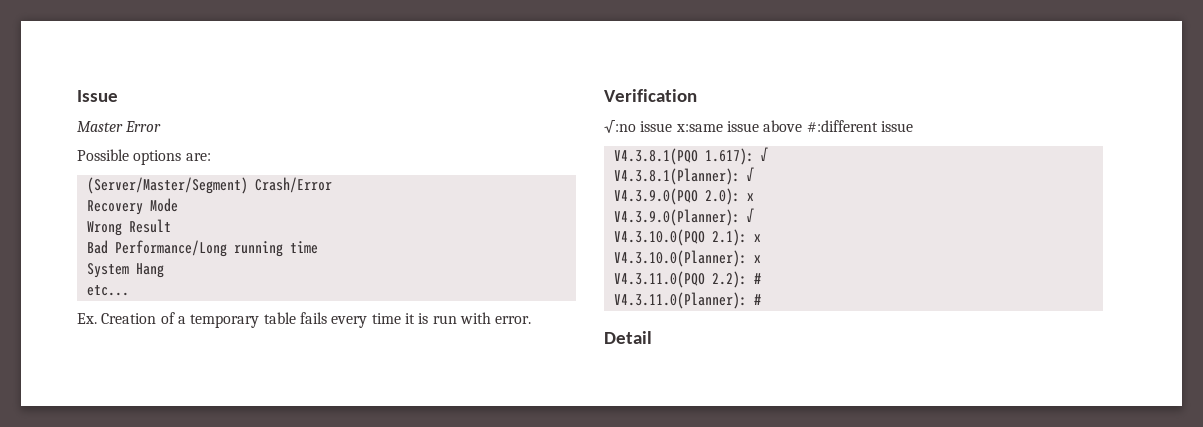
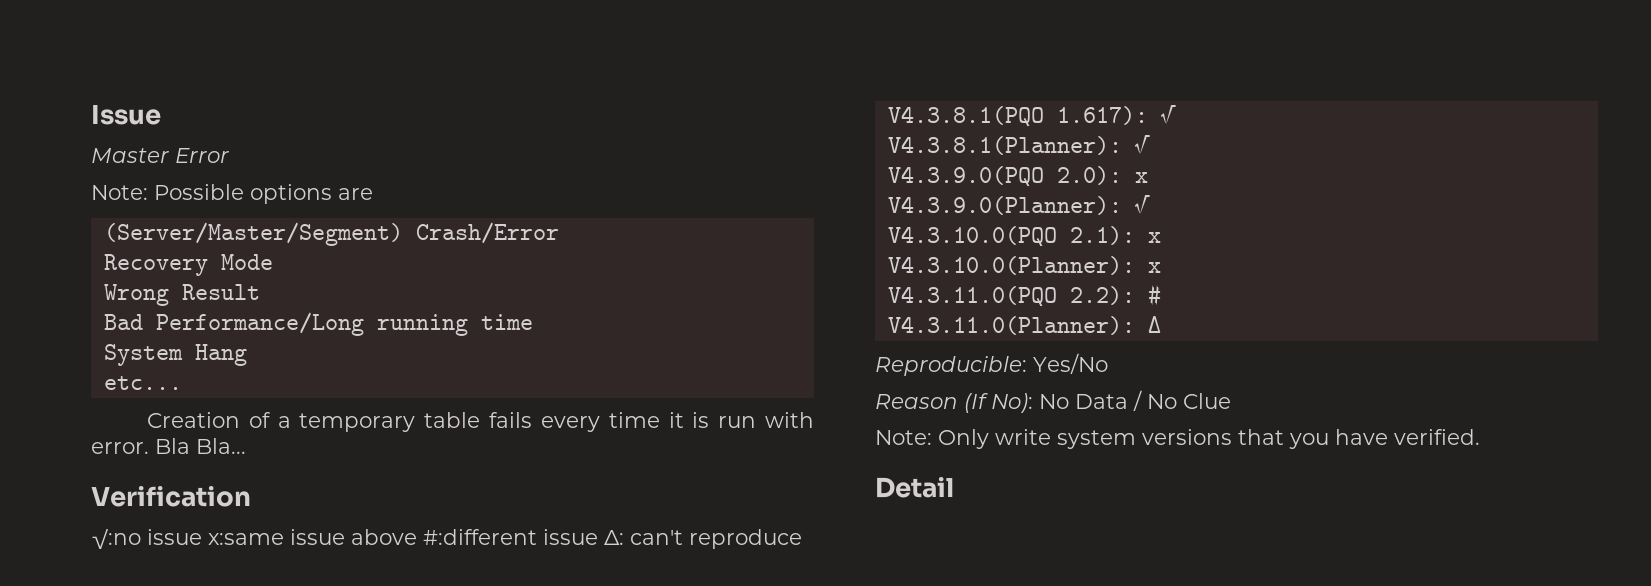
(162, 126) none -> [91,185,148,200] Note:
[185,153,211,161] are: -> [338,188,373,200] are
[77,313,97,324] Ex. -> (182, 383) none
(532, 320) none -> [155,438,246,454] Bla Bla...
(913, 126) none -> [604,529,802,549] ∆: can't reproduce
[753,294,761,305] # -> [1147,316,1161,333] [875,353,1108,376] [875,390,1231,413] [875,429,1480,449] ∆ // Reproducible: Yes/No // Reason (If No): No Data / No Clue // Note: Only write system versions that you have verified.

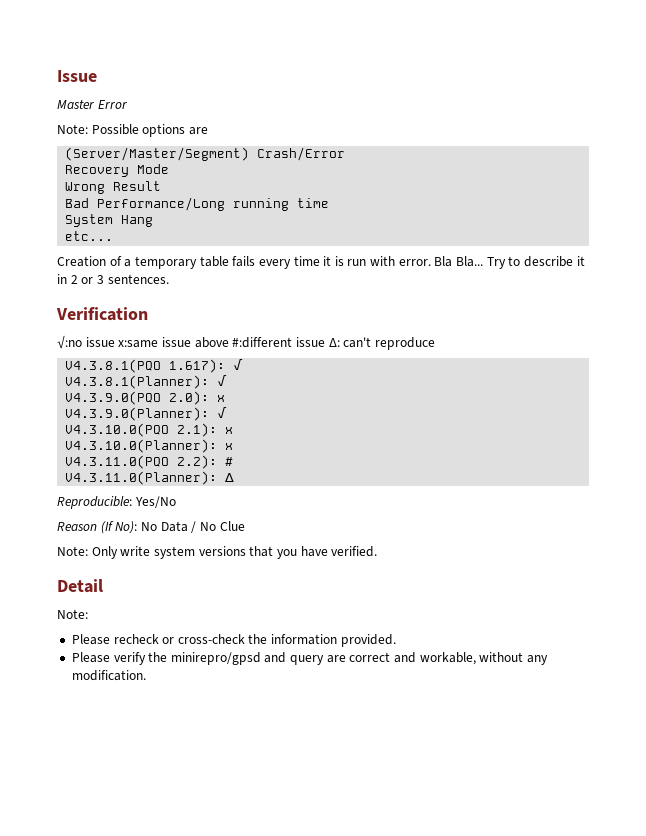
(246, 446) none -> [486,256,585,269] [57,274,169,284] Try to describe it in 2 or 3 sentences.
(954, 487) none -> [57,609,88,619] [71,634,396,647] [71,652,548,665] [71,670,146,681] // Note: // Please recheck or cross-check the information provided. // Please verify the minirepro/gpsd and query are correct and workable, without any modification.

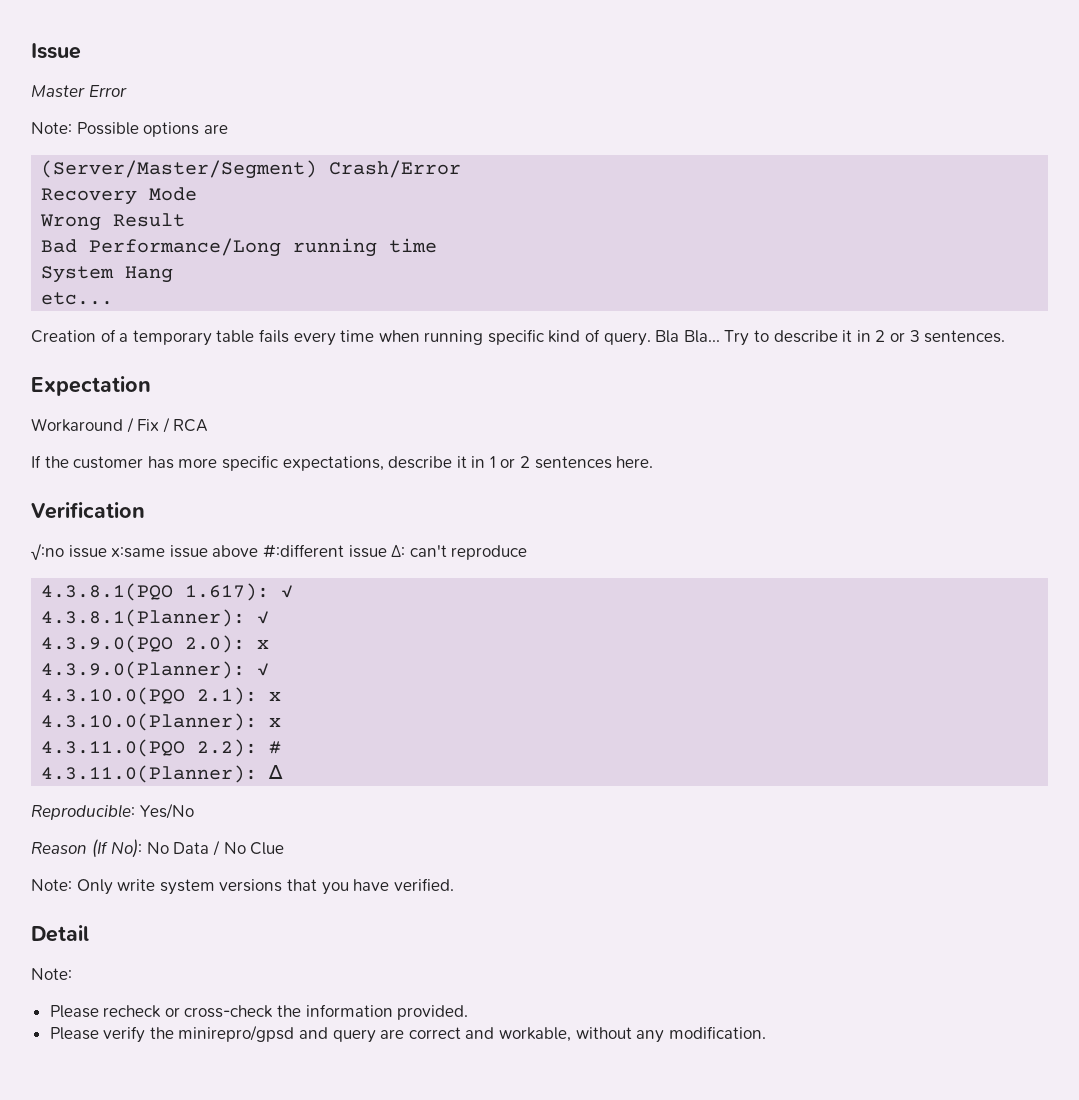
[323,256,431,266] it is run with error. -> [378,329,651,346] when running specific kind of query.
(169, 279) none -> [31,376,151,396] [31,417,209,433] [31,455,654,471] // Expectation // Workaround / Fix / RCA // If the customer has more specific expectations, describe it in 1 or 2 sentences here.
[65,359,162,373] V4.3.8.1(PQO -> [41,583,174,601] 4.3.8.1(PQO
[65,375,228,389] [65,391,162,405] V4.3.8.1(Planner): √ // V4.3.9.0(PQO -> [41,609,270,627] [41,635,174,653] 4.3.8.1(Planner): √ // 4.3.9.0(PQO
[65,407,228,421] [65,423,170,437] V4.3.9.0(Planner): √ // V4.3.10.0(PQO -> [41,661,270,679] [41,687,186,705] 4.3.9.0(Planner): √ // 4.3.10.0(PQO
[65,439,234,453] [65,455,170,469] V4.3.10.0(Planner): x // V4.3.11.0(PQO -> [41,713,282,731] [41,739,186,757] 4.3.10.0(Planner): x // 4.3.11.0(PQO
[65,471,218,485] V4.3.11.0(Planner): -> [41,765,258,783] 4.3.11.0(Planner):

